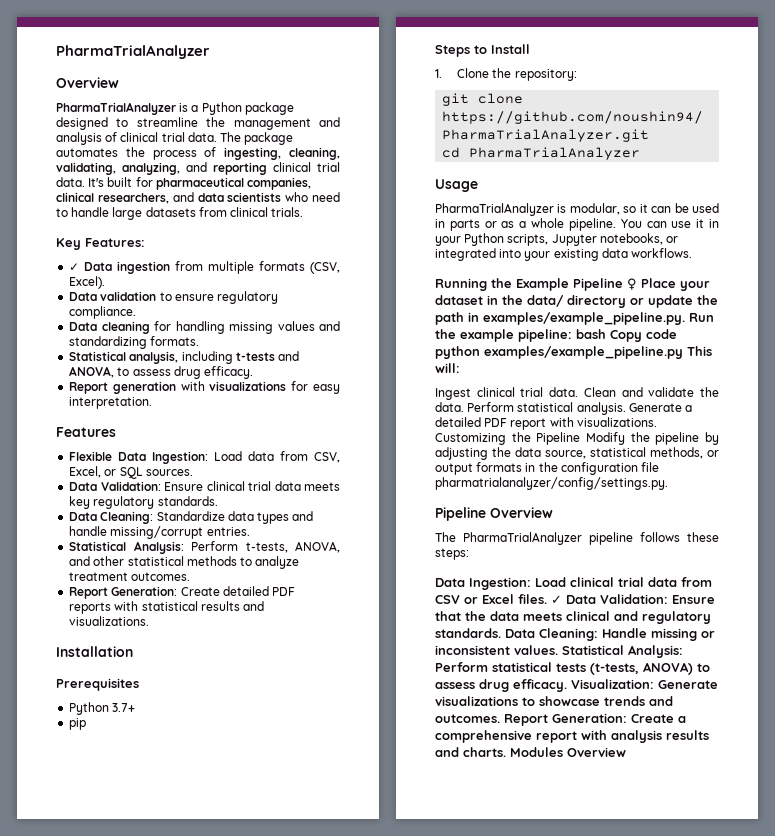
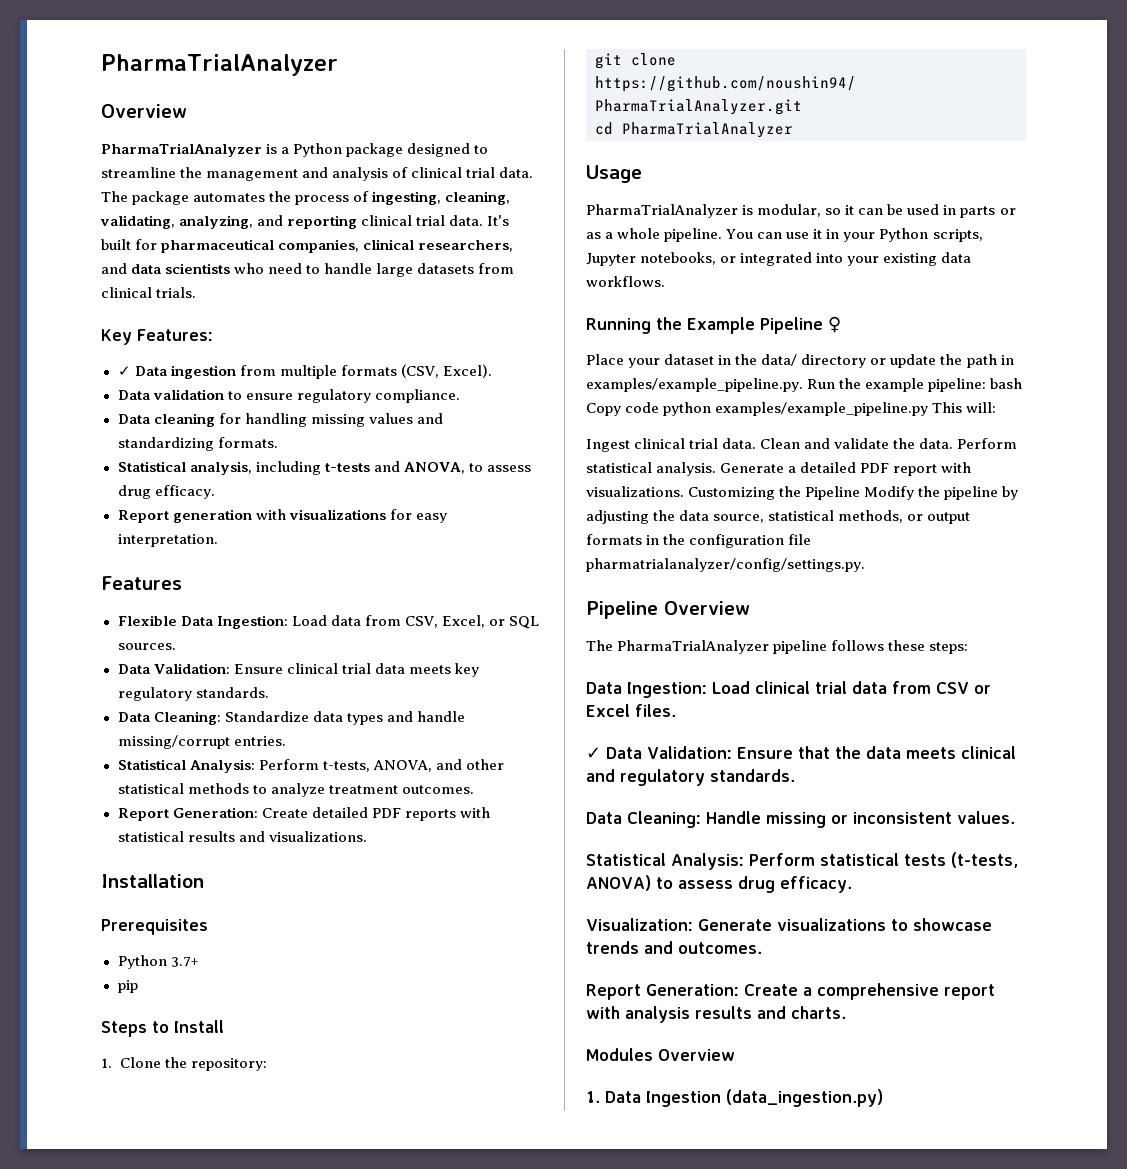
(637, 284) none -> (841, 324) //
(547, 599) none -> (676, 710) //
(501, 633) none -> (795, 775) //
(558, 650) none -> (1015, 817) //
(567, 685) none -> (852, 884) //
(500, 718) none -> (762, 948) //
(506, 752) none -> (846, 1012) //
(626, 752) none -> [586,1089,883,1107] // 1. Data Ingestion (data_ingestion.py)

